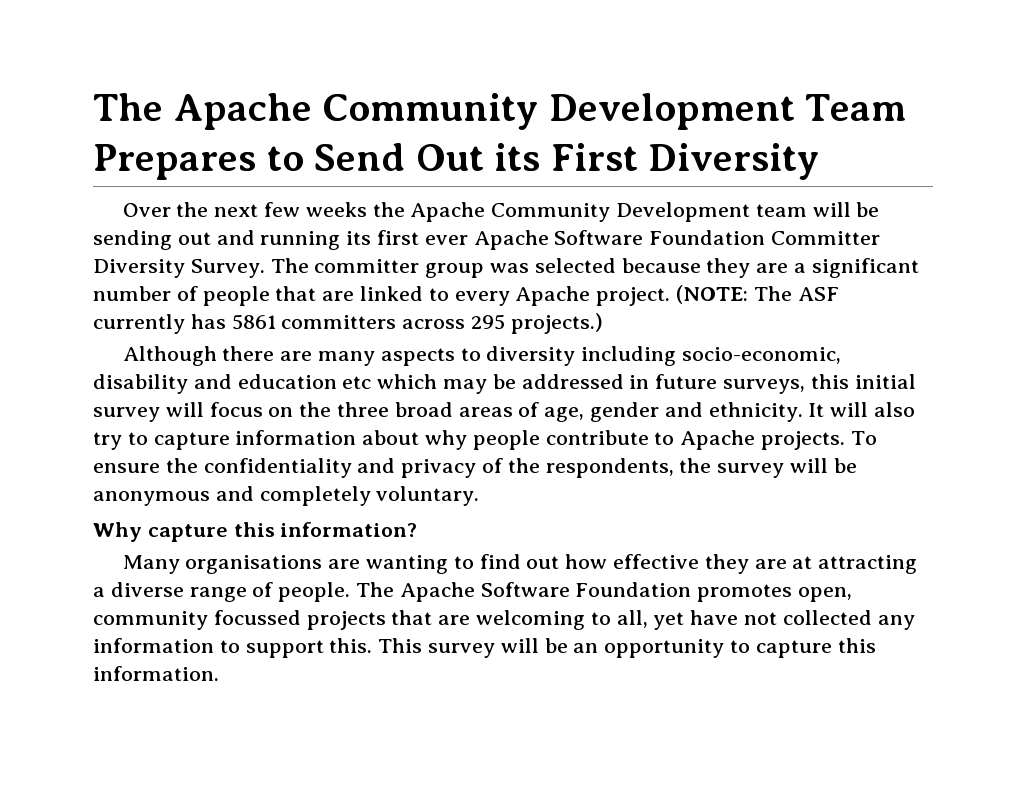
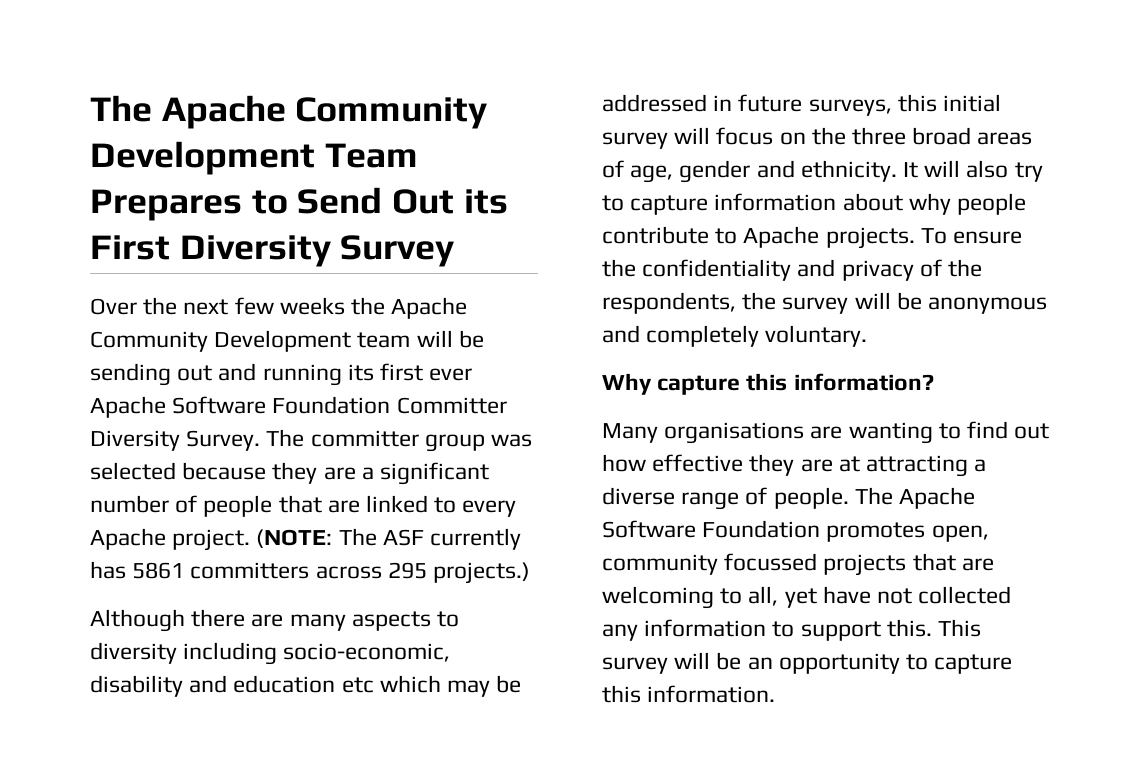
(820, 161) none -> [340,235,455,267] Survey

